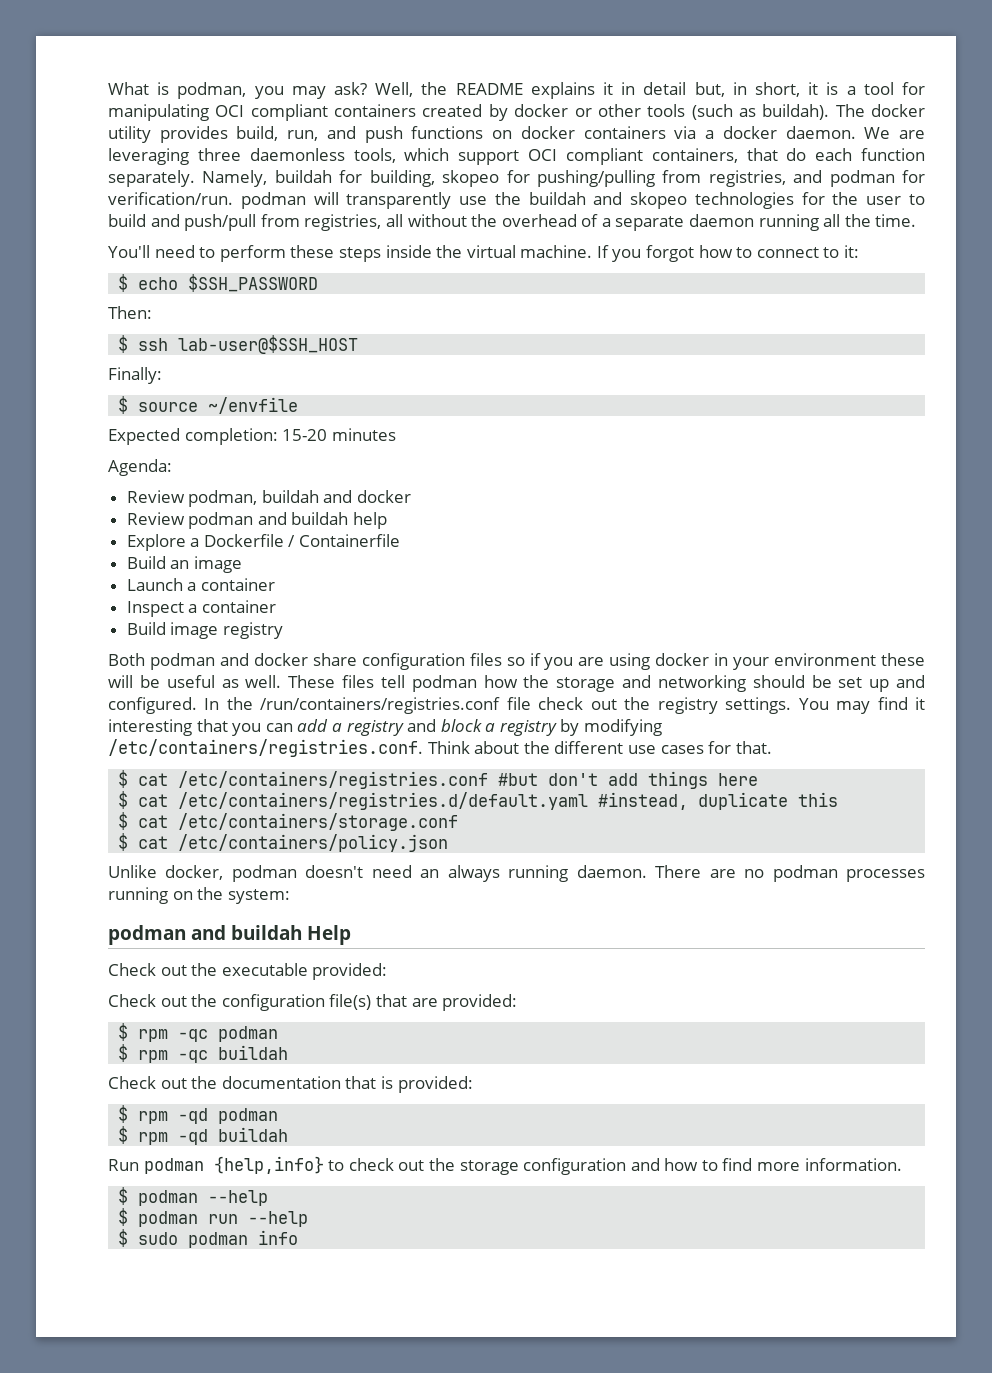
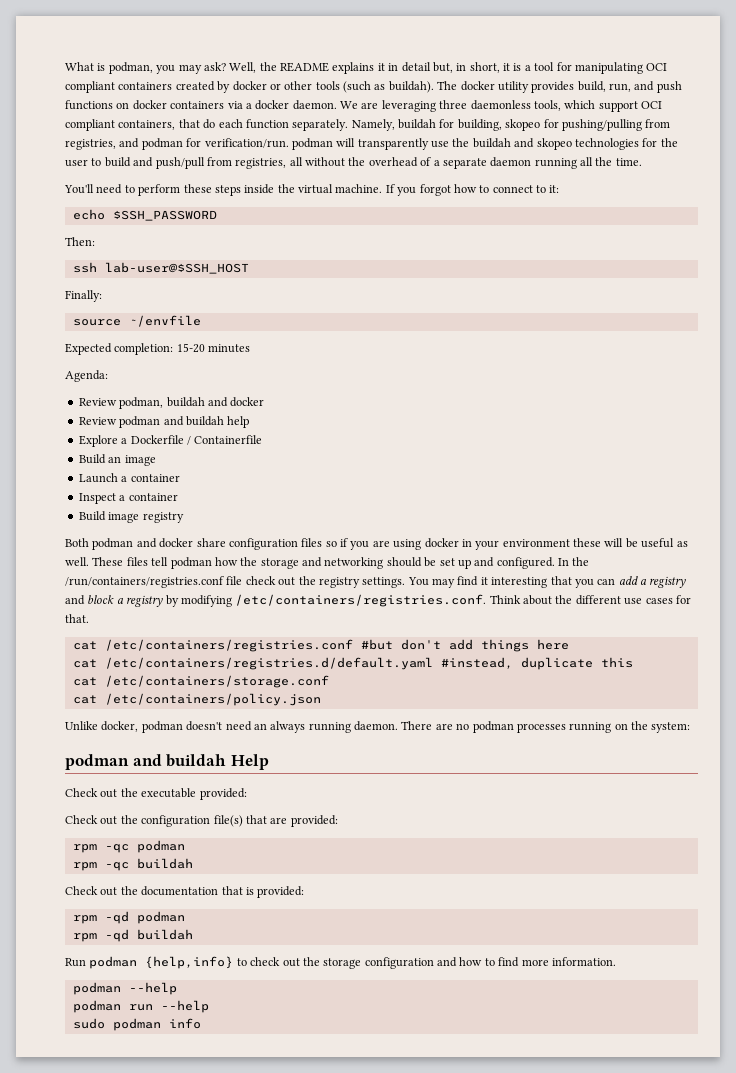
[118,274,129,292] $ -> (560, 189) none
[118,335,129,353] $ -> (95, 241) none
[118,396,129,414] $ -> (102, 296) none
[118,770,129,788] $ -> (89, 618) none
[118,791,129,809] $ -> (569, 644) none
[118,812,129,830] $ -> (633, 662) none
[118,833,129,851] $ -> (329, 681) none
[118,1023,129,1041] $ -> (338, 821) none
[118,1044,129,1062] $ -> (185, 846) none
[118,1105,129,1123] $ -> (305, 892) none
[118,1126,129,1144] $ -> (185, 917) none
[118,1187,129,1205] $ -> (616, 961) none
[118,1208,129,1226] $ -> (177, 988) none
[118,1229,129,1247] $ -> (209, 1006) none

